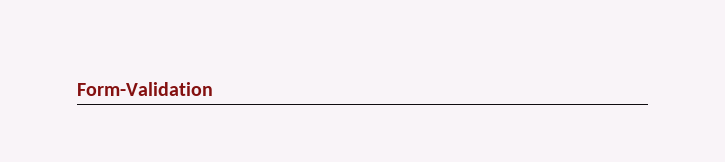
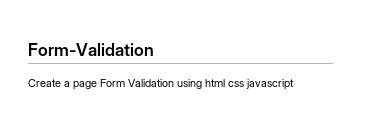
(213, 89) none -> [28,79,294,90] // Create a page Form Validation using html css javascript

